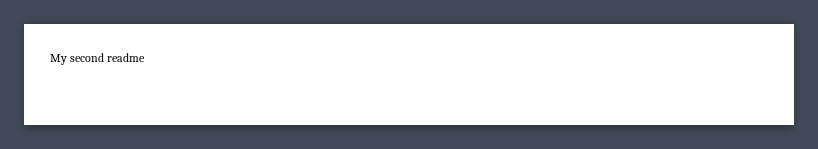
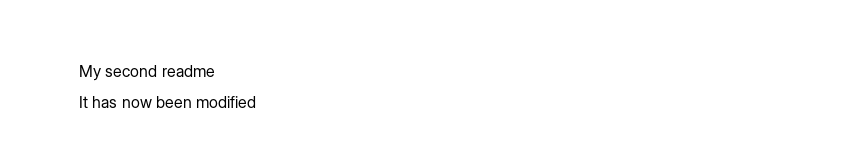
(146, 57) none -> [79,96,257,108] // It has now been modified

